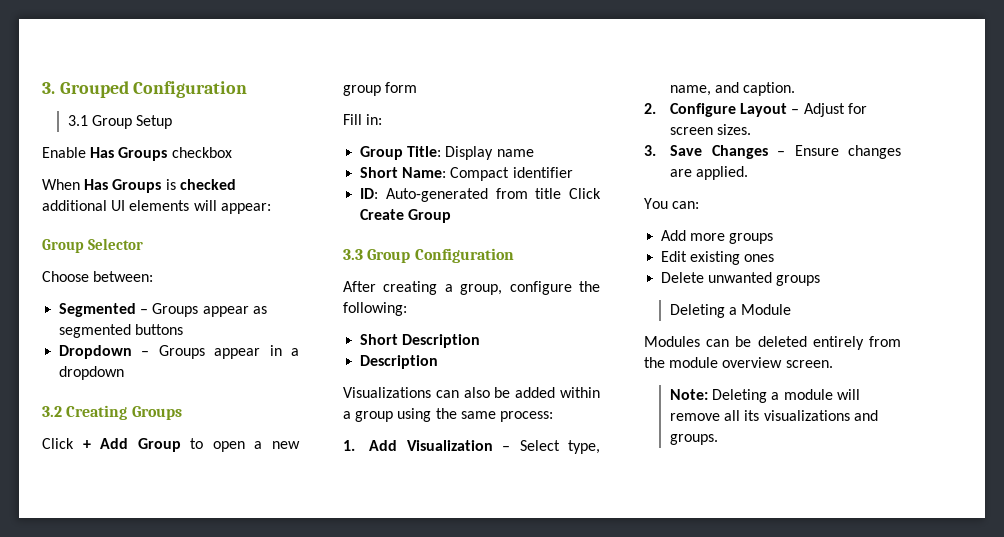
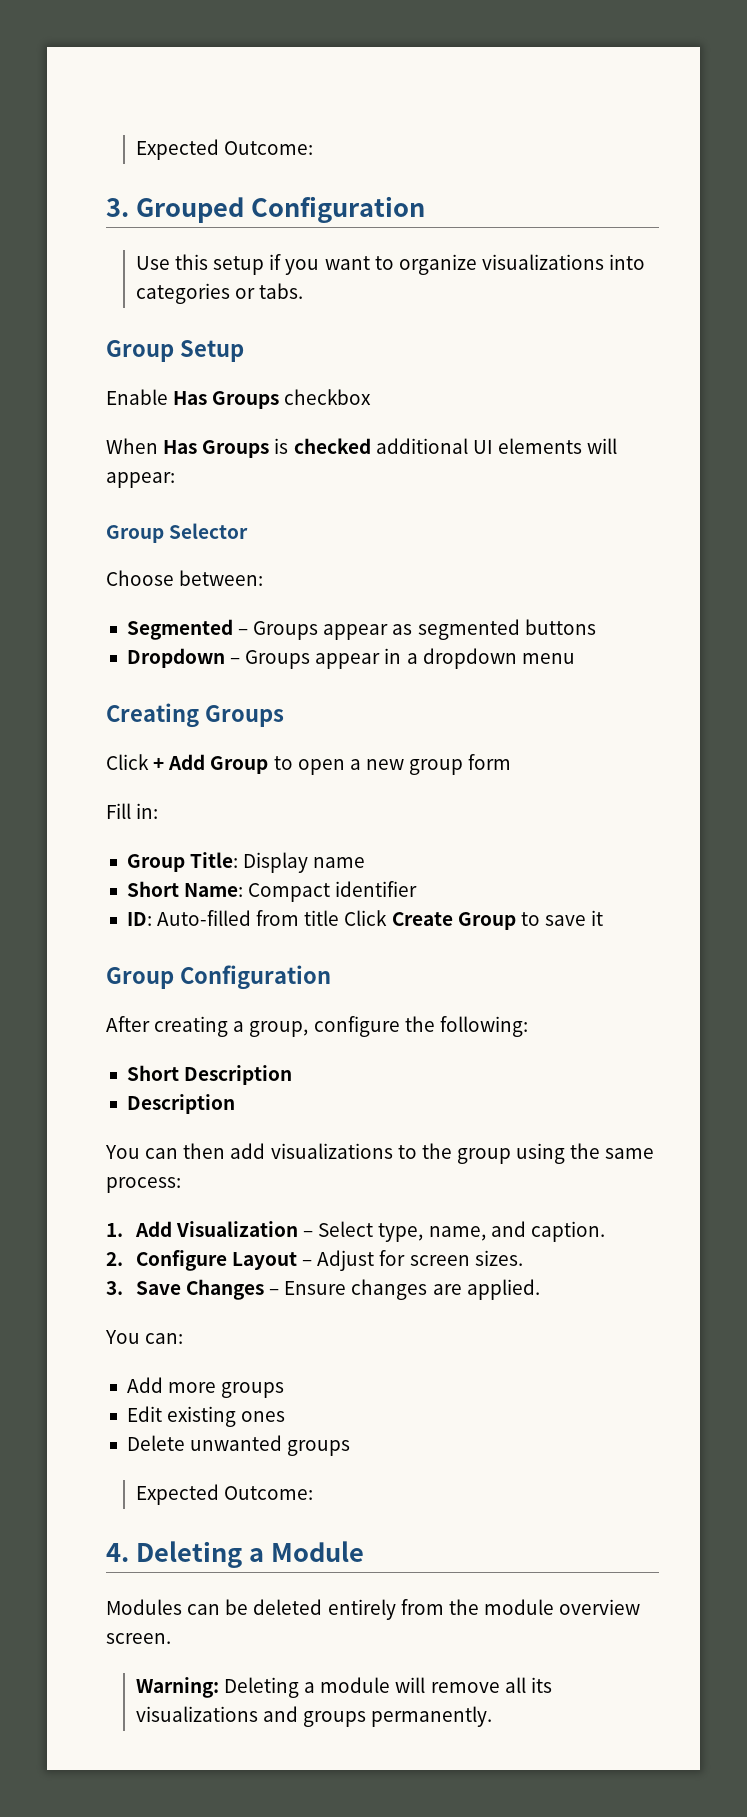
(42, 88) none -> [135,139,314,160] Expected Outcome: //
[67,115,88,126] 3.1 -> [135,254,646,275] [135,283,304,304] Use this setup if you want to organize visualizations into categories or tabs. //
[42,406,62,417] // 3.2 -> [521,653,575,664] menu //
[385,188,488,202] Auto-generated -> [157,910,252,926] Auto-filled
[343,249,363,260] // 3.3 -> [520,910,604,926] to save it //
[343,387,600,398] [343,411,351,419] Visualizations can also be added within a -> [105,1143,452,1159] You can then add visualizations to the
(821, 280) none -> [135,1484,314,1505] [106,1543,129,1562] Expected Outcome: // 4.
[669,389,708,400] Note: -> [135,1677,219,1698] Warning:
[669,434,718,445] groups. -> [303,1706,493,1727] groups permanently.

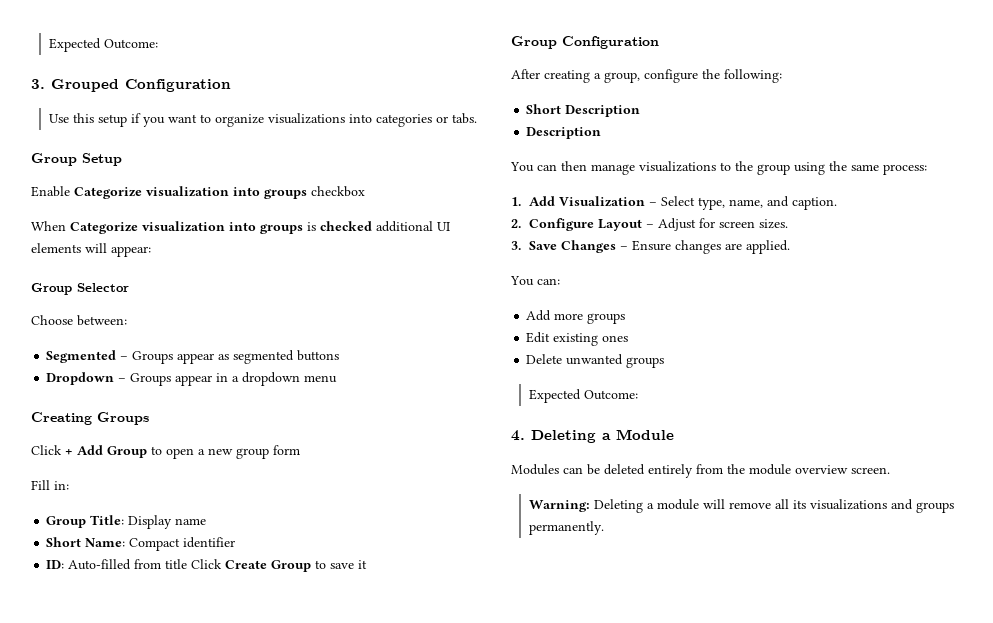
[173,389,372,409] [106,438,270,458] Has Groups checkbox // When Has Groups -> [74,186,365,199] [31,221,303,234] Categorize visualization into groups checkbox // When Categorize visualization into groups
[230,1143,266,1159] add -> [591,164,635,175] manage

